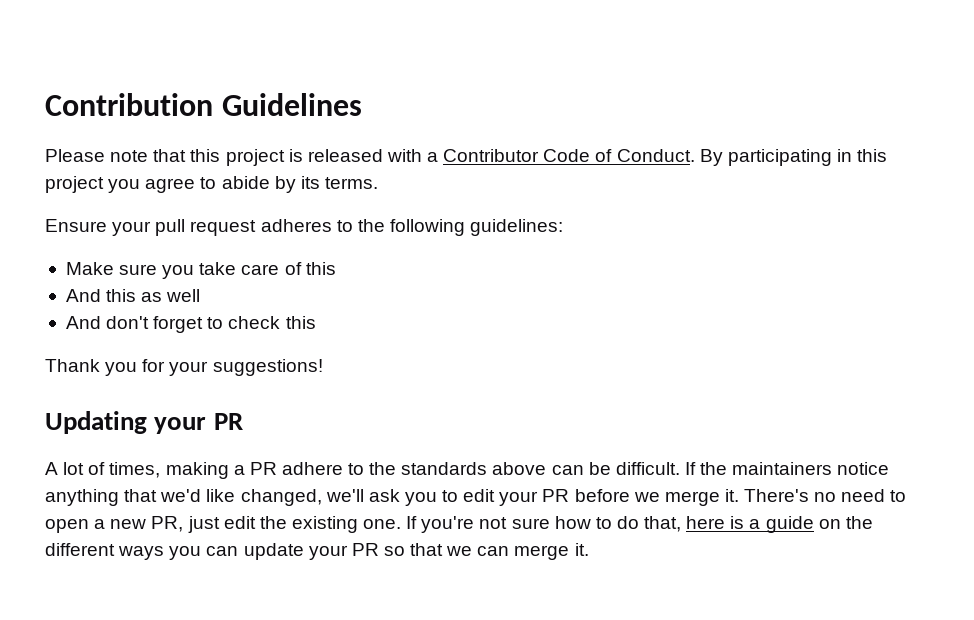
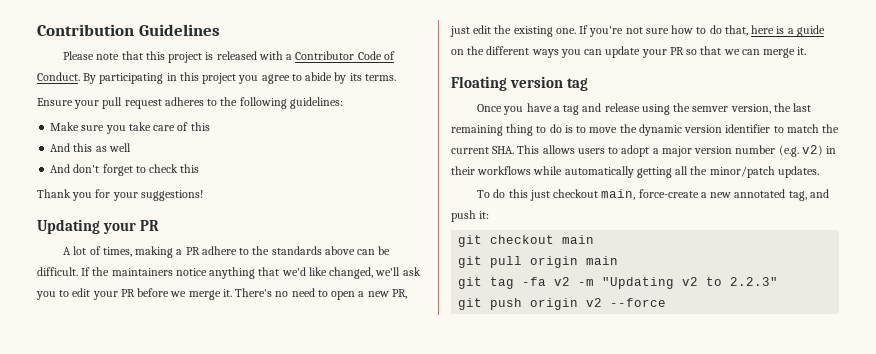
(589, 549) none -> [451,76,589,91] [477,103,811,115] [451,124,840,136] [451,145,837,157] [451,166,819,178] [477,189,829,201] [451,210,490,222] [458,235,595,247] [458,256,619,268] [458,277,779,289] [458,298,667,310] // Floating version tag // Once you have a tag and release using the semver version, the last remaining thing to do is to move the dynamic version identifier to match the current SHA. This allows users to adopt a major version number (e.g. v2) in their workflows while automatically getting all the minor/patch updates. // To do this just checkout main, force-create a new annotated tag, and push it: // git checkout main // git pull origin main // git tag -fa v2 -m "Updating v2 to 2.2.3" // git push origin v2 --force

